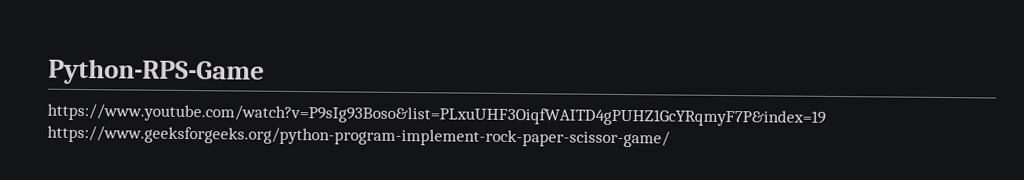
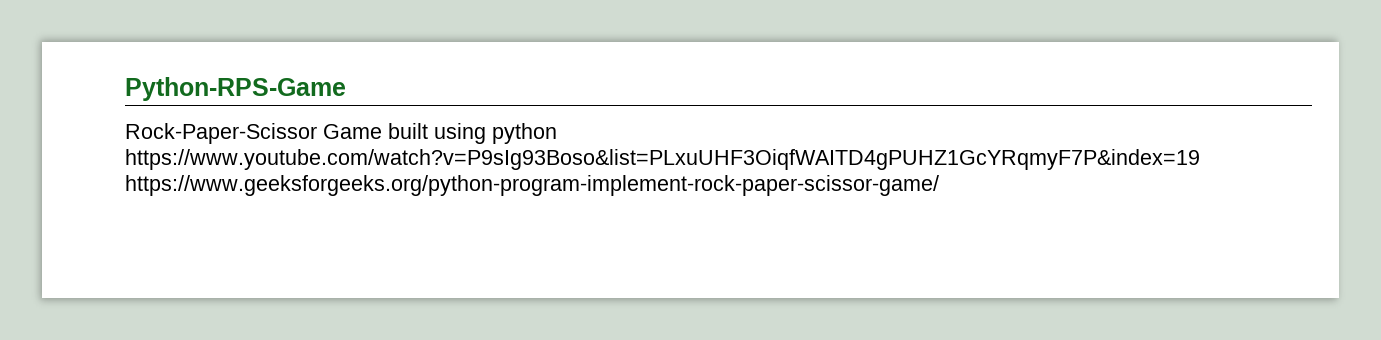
(265, 72) none -> [125,123,557,144] Rock-Paper-Scissor Game built using python

